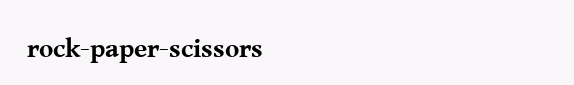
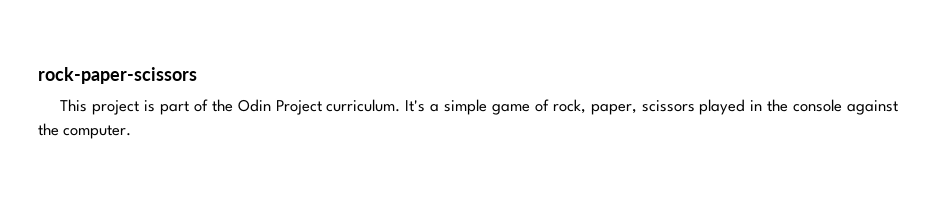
(263, 50) none -> [60,99,898,115] [38,123,132,139] // This project is part of the Odin Project curriculum. It's a simple game of rock, paper, scissors played in the console against the computer.

